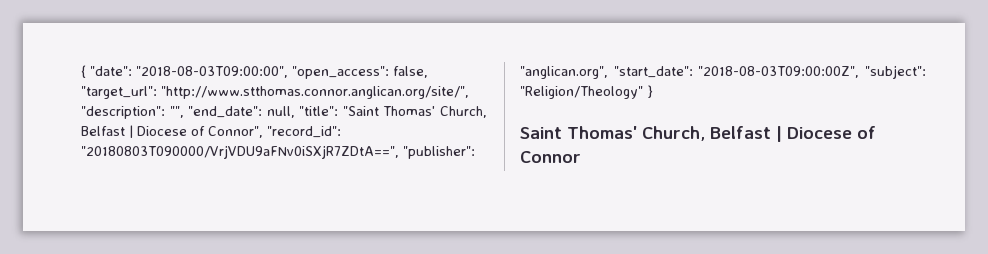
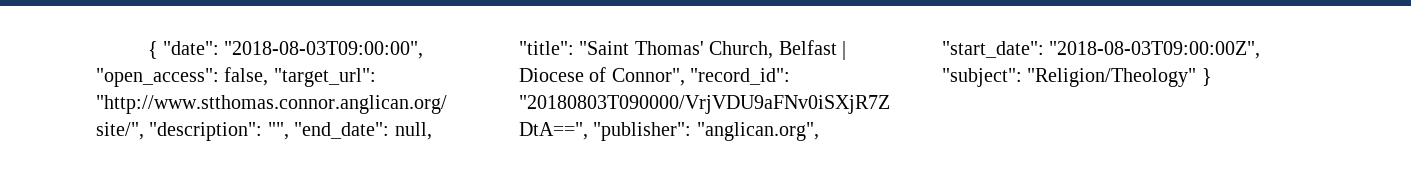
[520,126,876,142] [520,151,581,163] // Saint Thomas' Church, Belfast | Diocese of Connor -> (1212, 77) none

